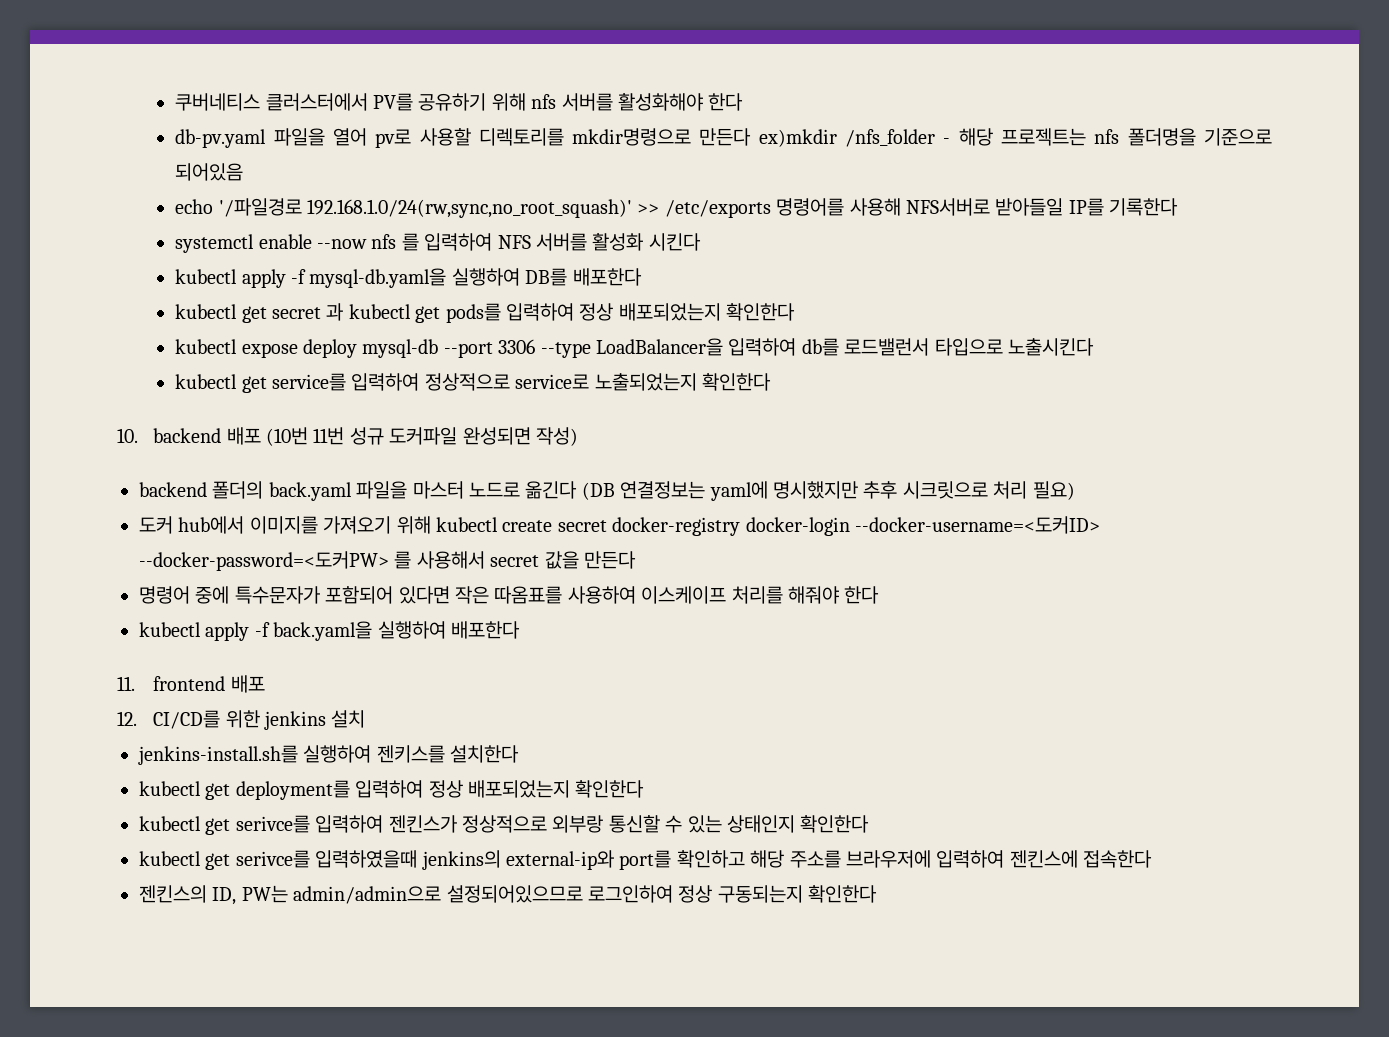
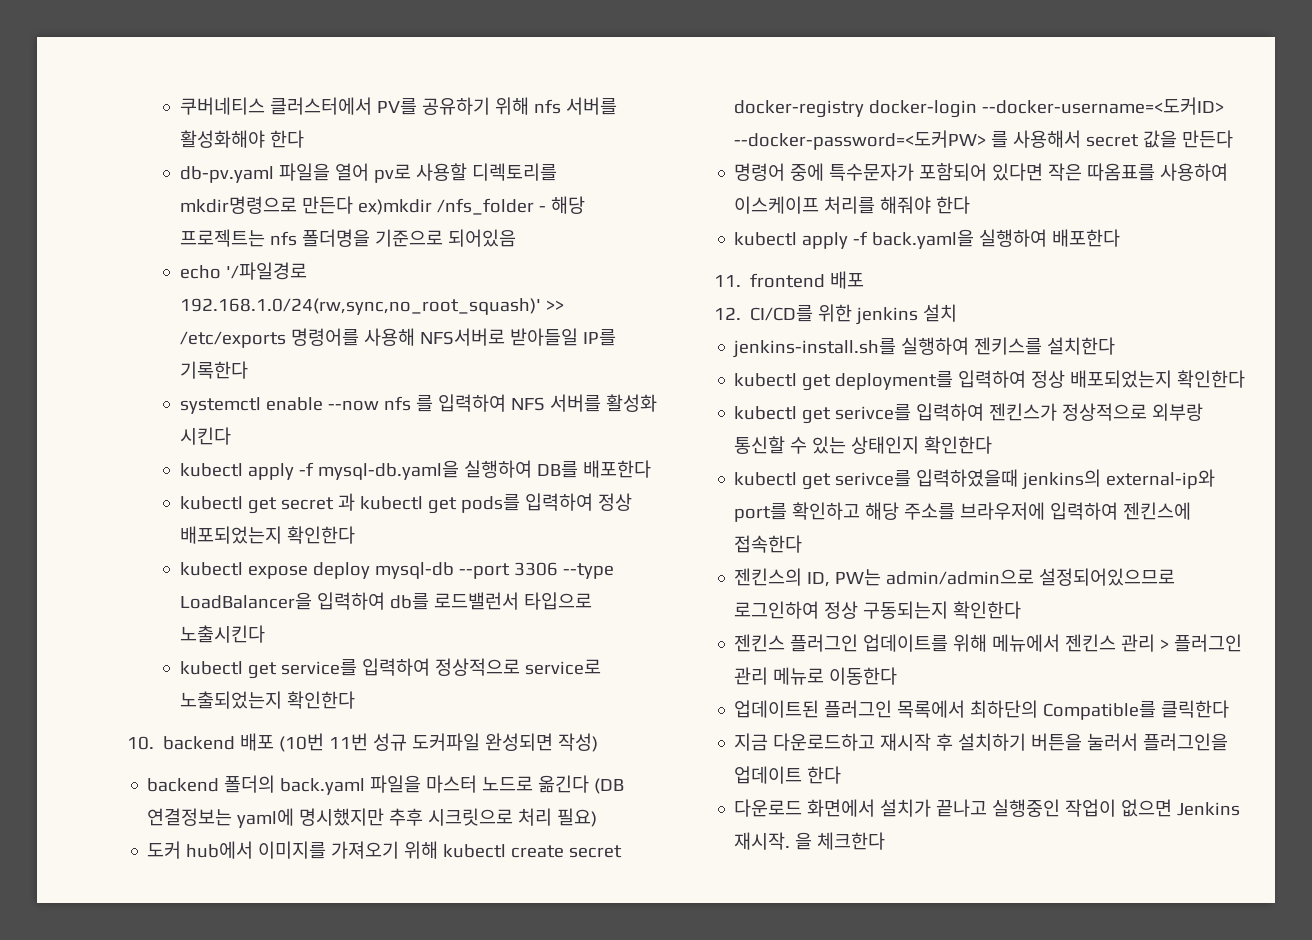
(878, 894) none -> [734,634,1243,652] [734,667,898,685] [734,700,1230,720] [734,733,1229,751] [734,766,842,784] [734,799,1241,817] [734,832,886,850] // 젠킨스 플러그인 업데이트를 위해 메뉴에서 젠킨스 관리 > 플러그인 관리 메뉴로 이동한다 // 업데이트된 플러그인 목록에서 최하단의 Compatible를 클릭한다 // 지금 다운로드하고 재시작 후 설치하기 버튼을 눌러서 플러그인을 업데이트 한다 // 다운로드 화면에서 설치가 끝나고 실행중인 작업이 없으면 Jenkins 재시작. 을 체크한다

